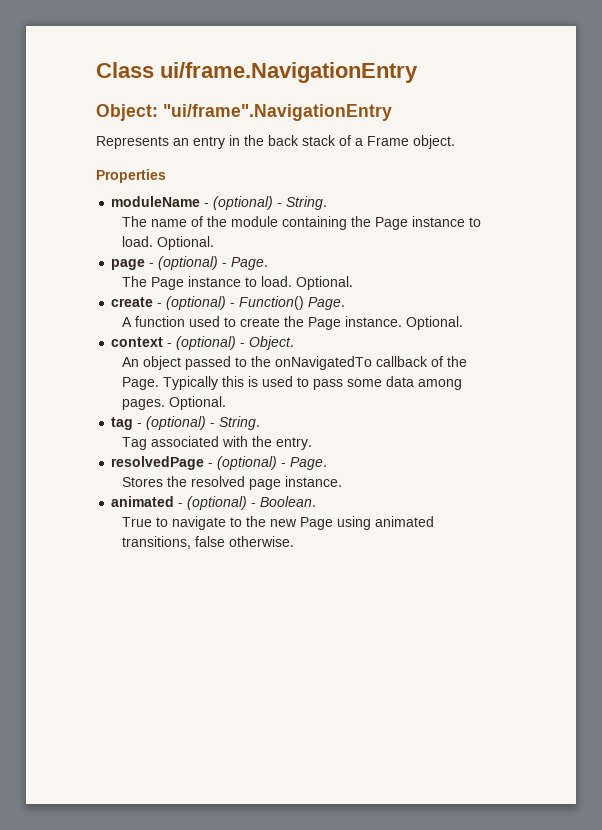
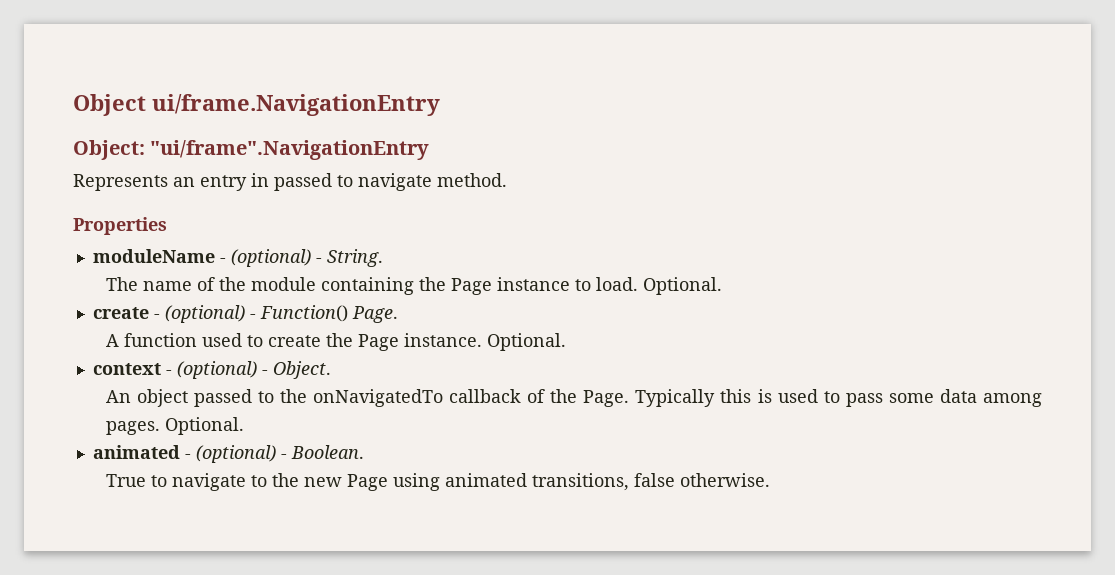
[96,62,154,78] Class -> [73,94,146,116] Object
[244,135,455,149] the back stack of a Frame object. -> [274,173,507,191] passed to navigate method.
[111,256,269,270] [122,276,354,290] // page - (optional) - Page. // The Page instance to load. Optional. -> (722, 286) none
[111,416,261,430] [122,436,313,450] [111,456,328,470] [122,476,343,490] // tag - (optional) - String. // Tag associated with the entry. // resolvedPage - (optional) - Page. // Stores the resolved page instance. -> (244, 426) none

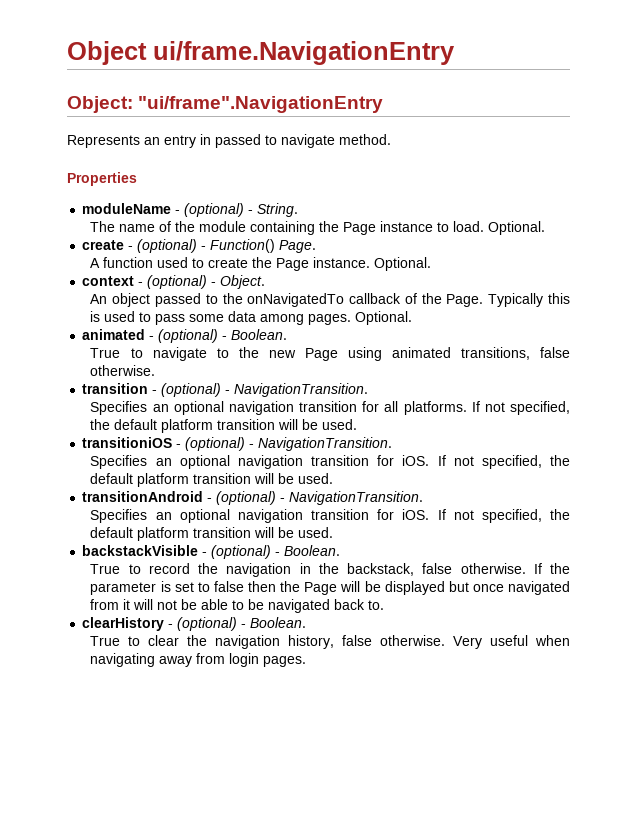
(770, 480) none -> [82,383,369,397] [90,401,570,415] [90,419,358,433] [82,437,393,451] [90,455,570,469] [90,473,334,487] [82,491,424,505] [90,509,570,523] [90,527,334,541] [82,545,341,559] [90,563,570,577] [90,581,571,595] [90,599,385,613] [82,617,307,631] [90,635,570,649] [90,653,307,667] // transition - (optional) - NavigationTransition. // Specifies an optional navigation transition for all platforms. If not specified, the default platform transition will be used. // transitioniOS - (optional) - NavigationTransition. // Specifies an optional navigation transition for iOS. If not specified, the default platform transition will be used. // transitionAndroid - (optional) - NavigationTransition. // Specifies an optional navigation transition for iOS. If not specified, the default platform transition will be used. // backstackVisible - (optional) - Boolean. // True to record the navigation in the backstack, false otherwise. If the parameter is set to false then the Page will be displayed but once navigated from it will not be able to be navigated back to. // clearHistory - (optional) - Boolean. // True to clear the navigation history, false otherwise. Very useful when navigating away from login pages.

